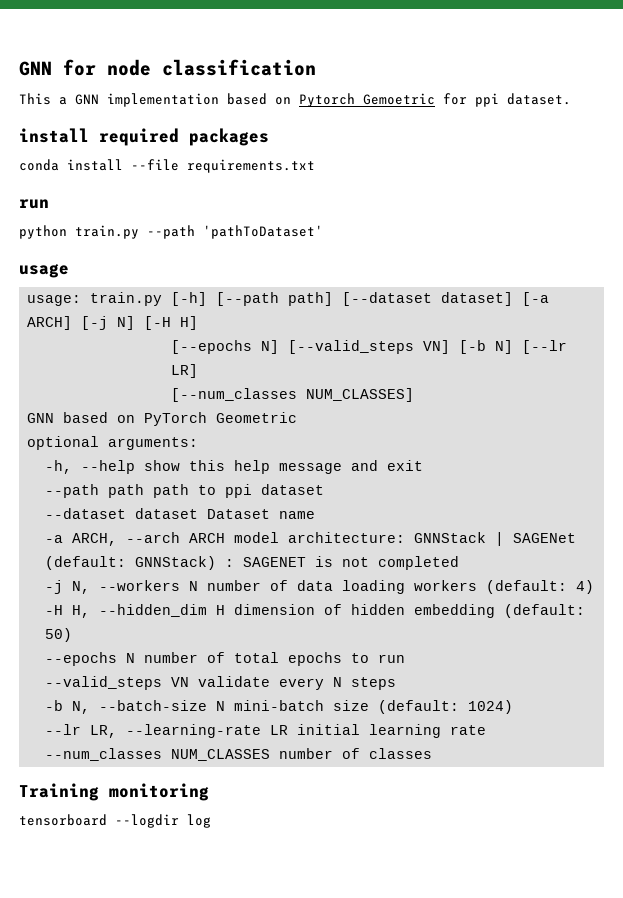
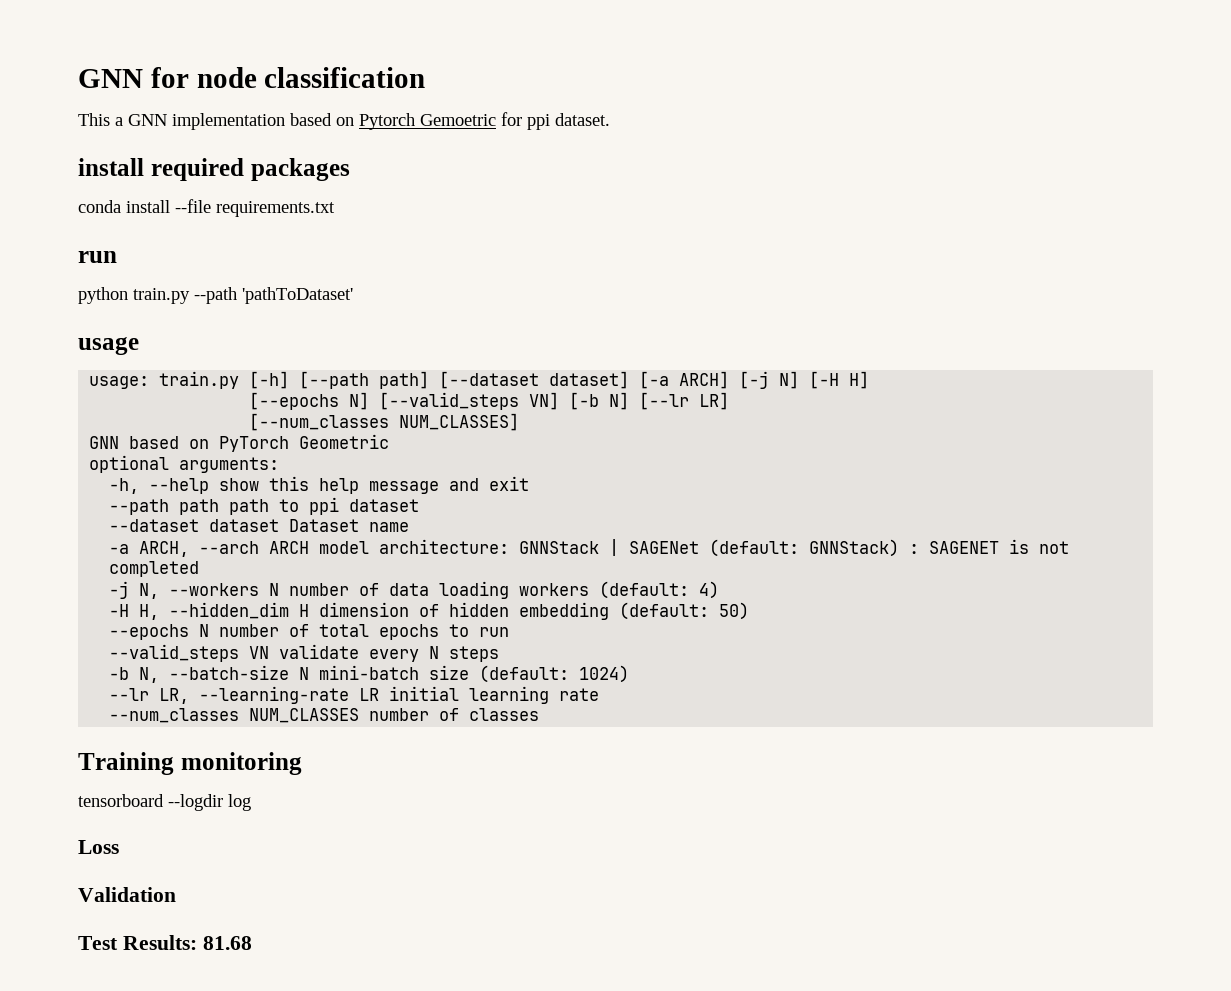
(211, 821) none -> [78,840,119,854] [78,887,176,902] [78,935,252,950] // Loss // Validation // Test Results: 81.68

